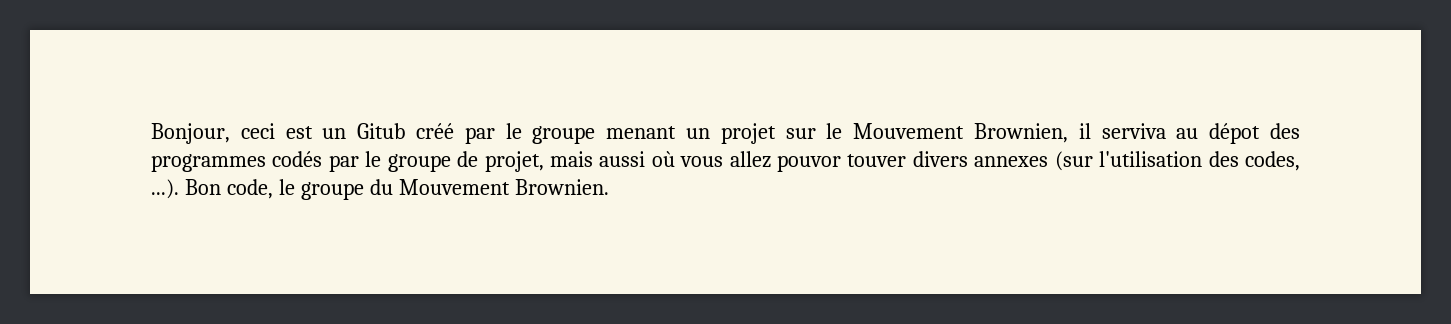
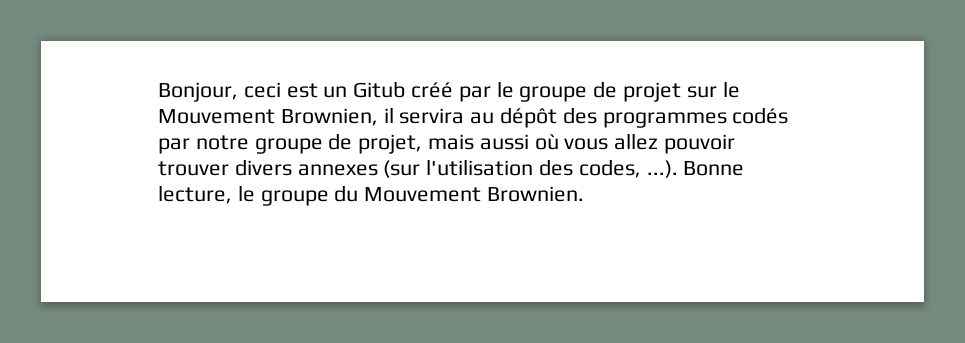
[606,126,710,139] menant un -> [593,81,618,98] de
[1101,123,1261,144] serviva au dépot -> [399,107,558,128] servira au dépôt
[365,151,382,167] le -> [195,135,249,150] notre
[777,154,907,172] pouvor touver -> [664,134,736,154] [158,161,229,176] pouvoir trouver
[184,179,273,199] Bon code, -> [683,161,745,176] [158,185,232,204] Bonne lecture,

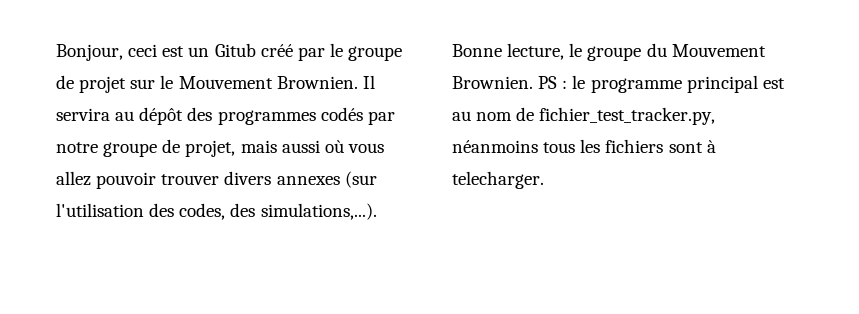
[280,107,394,126] Brownien, il -> [276,75,375,89] Brownien. Il
[646,160,678,178] ...). -> [230,203,377,220] des simulations,...).
(585, 194) none -> [538,75,785,93] [452,107,716,125] [452,139,716,153] [452,171,544,189] PS : le programme principal est au nom de fichier_test_tracker.py, néanmoins tous les fichiers sont à telecharger.

